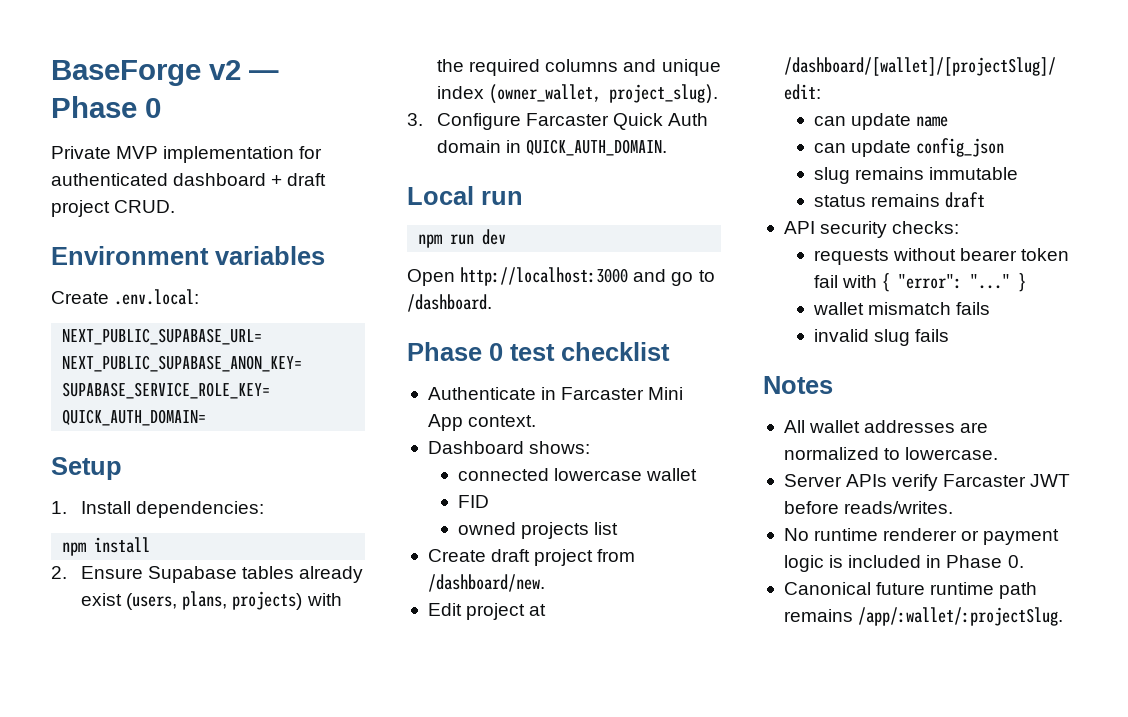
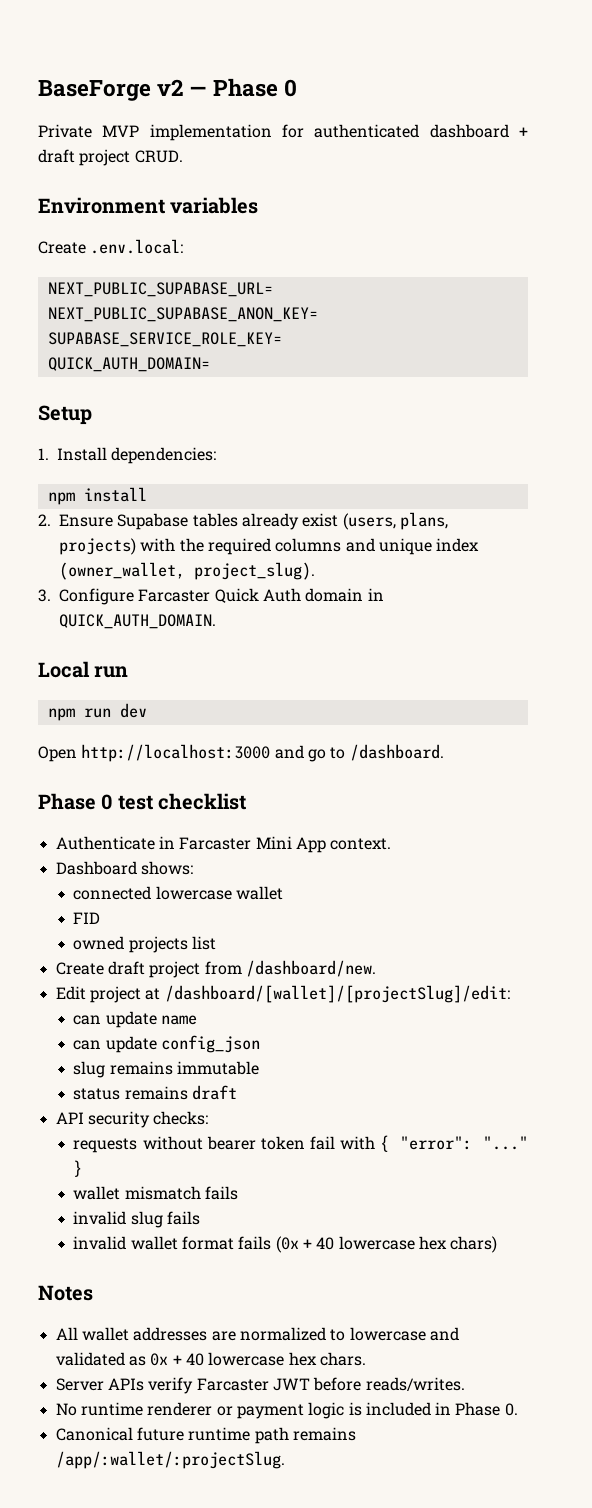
(950, 335) none -> [73,1236,498,1253] // invalid wallet format fails (0x + 40 lowercase hex chars)
[905,447,999,460] lowercase. -> [349,1327,459,1341] [55,1352,366,1366] lowercase and validated as 0x + 40 lowercase hex chars.

